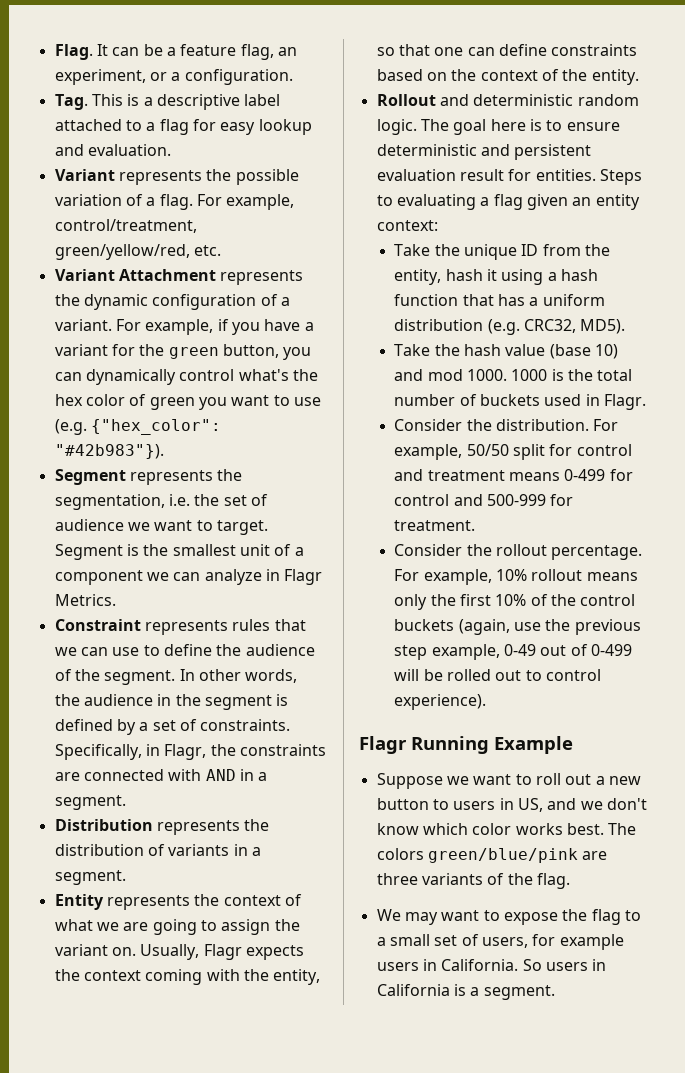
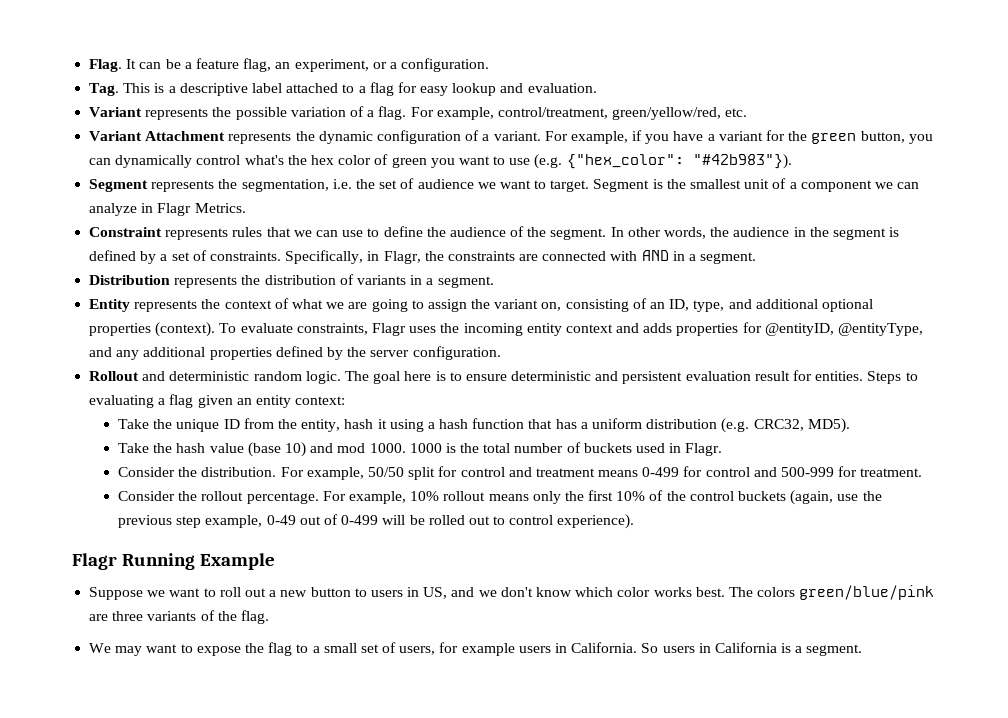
[111,944,304,960] [54,969,321,985] [376,44,638,56] [376,69,639,85] on. Usually, Flagr expects the context coming with the entity, so that one can define constraints based on the context of the entity. -> [541,298,873,312] [89,322,924,337] [89,346,501,360] on, consisting of an ID, type, and additional optional properties (context). To evaluate constraints, Flagr uses the incoming entity context and adds properties for @entityID, @entityType, and any additional properties defined by the server configuration.

